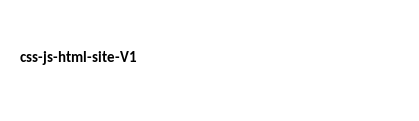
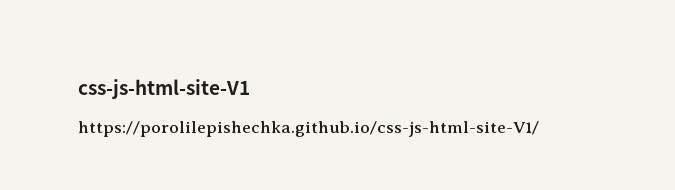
(137, 58) none -> [78,121,539,137] // https://porolilepishechka.github.io/css-js-html-site-V1/

